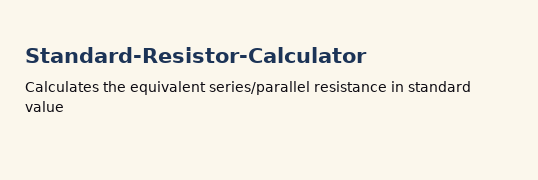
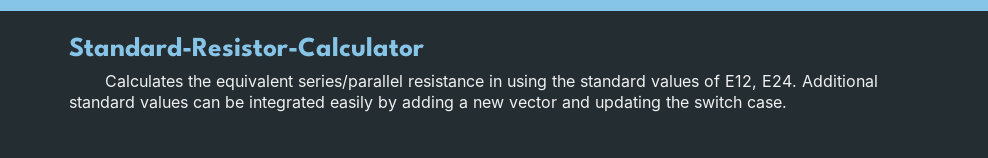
[408,81,471,92] [25,101,64,112] standard value -> [506,74,878,91] [69,95,787,112] using the standard values of E12, E24. Additional standard values can be integrated easily by adding a new vector and updating the switch case.

